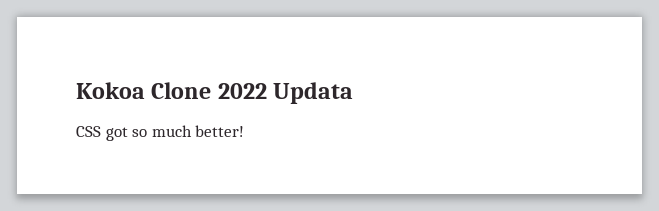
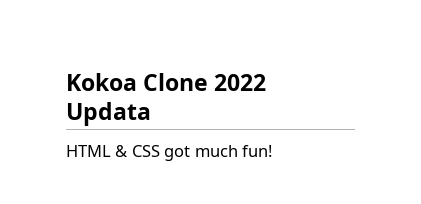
[76,125,245,141] CSS got so much better! -> [66,145,273,161] HTML & CSS got much fun!

